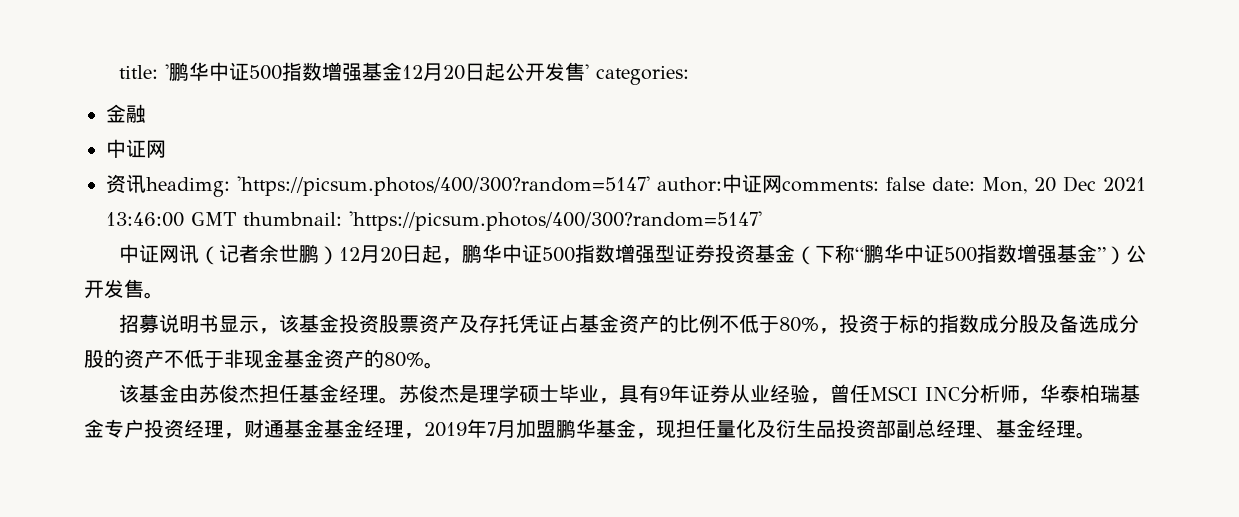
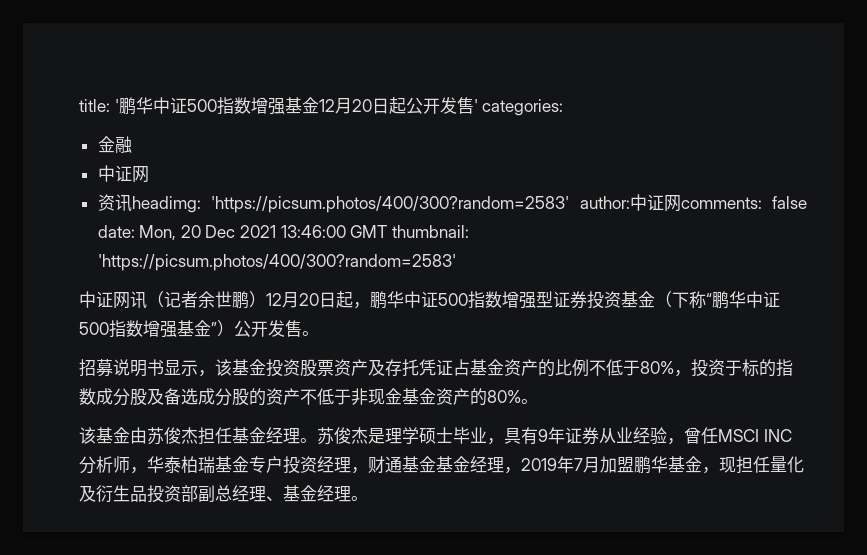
[237,176,650,196] 'https://picsum.photos/400/300?random=5147' -> [211,196,570,213] 'https://picsum.photos/400/300?random=2583'
[349,211,762,231] 'https://picsum.photos/400/300?random=5147' -> [97,254,456,271] 'https://picsum.photos/400/300?random=2583'

